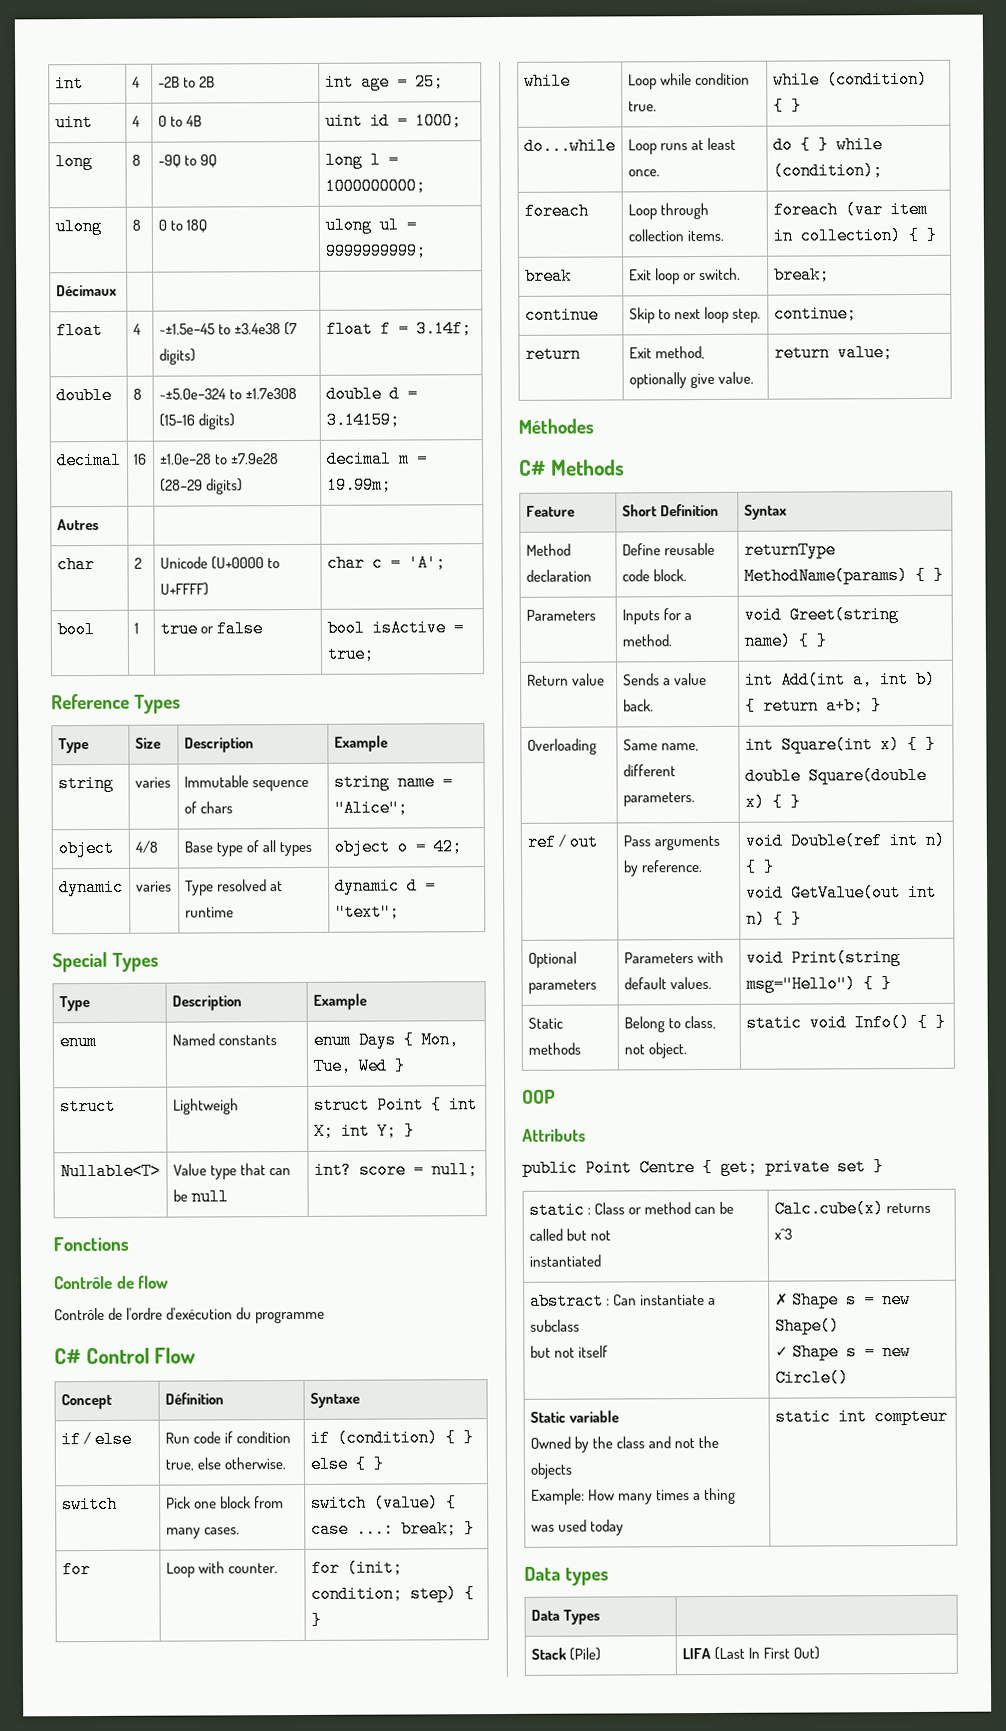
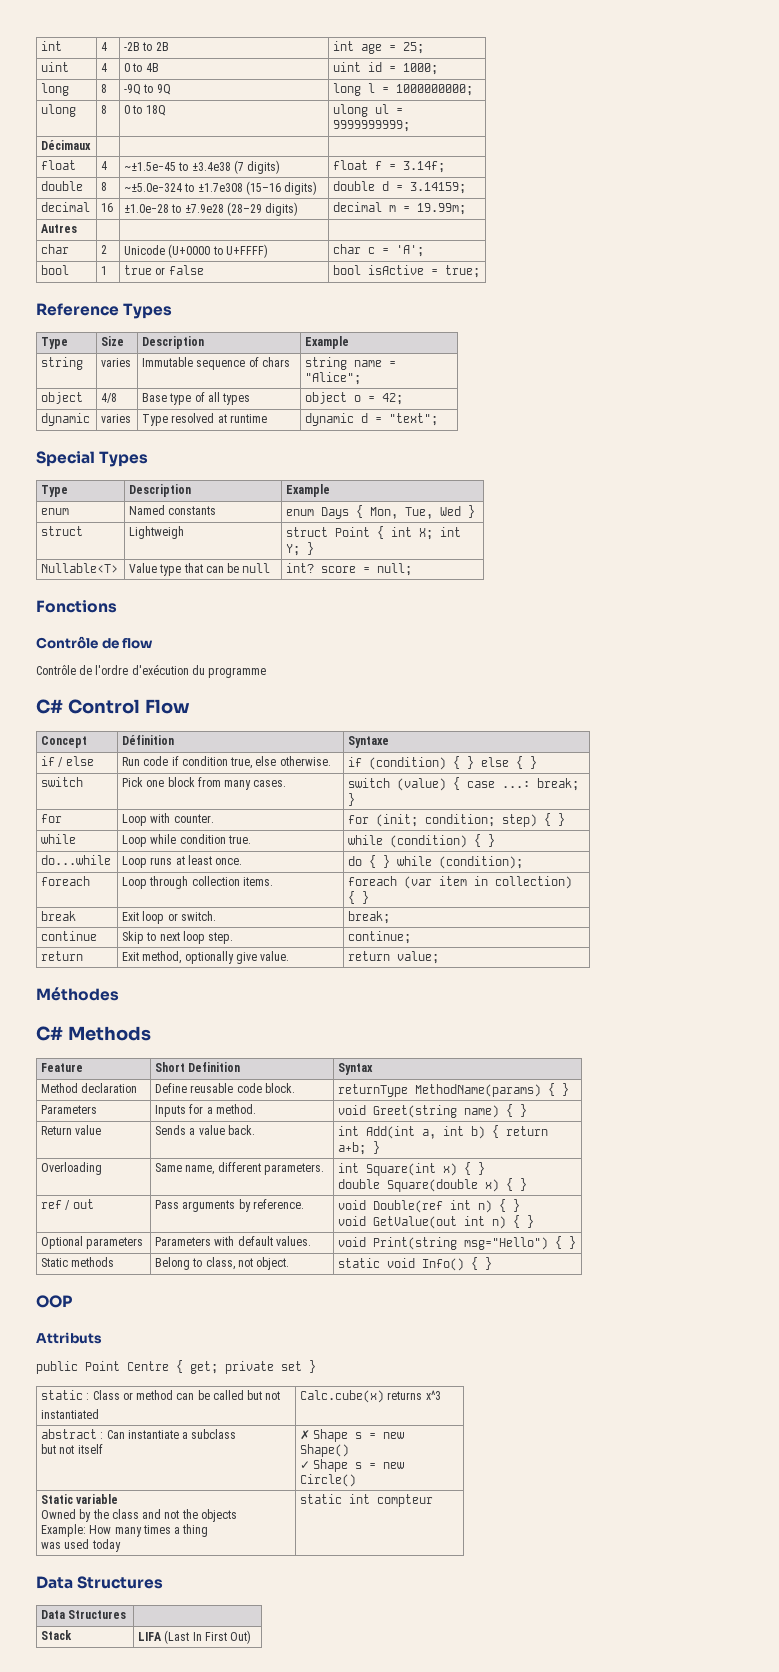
[565,1567,610,1586] [530,1609,600,1625] types // Data Types -> [77,1576,164,1589] [41,1610,127,1619] Structures // Data Structures
[568,1647,601,1661] (Pile) -> (73, 1635) none

